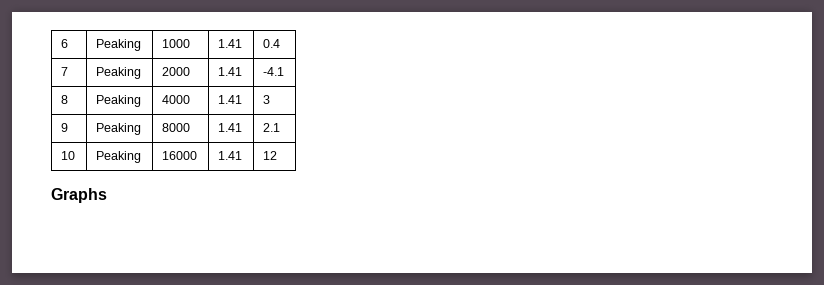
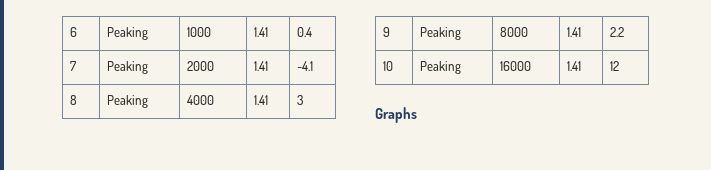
[263,123,281,132] 2.1 -> [609,27,624,37] 2.2

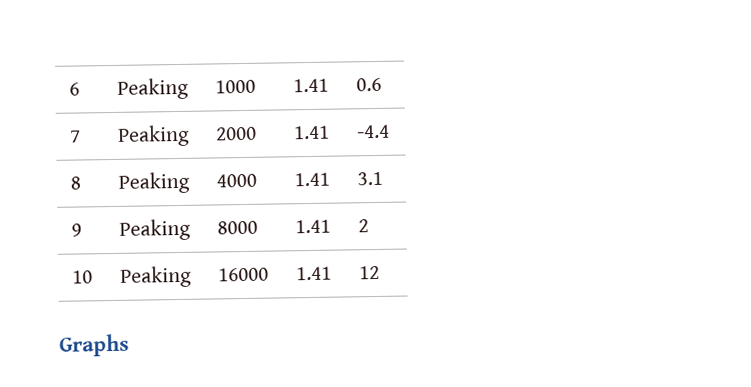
[296,27,312,37] 0.4 -> [355,77,382,92] 0.6
[296,61,313,71] -4.1 -> [355,124,390,139] -4.4
[296,95,303,105] 3 -> [356,171,383,186] 3.1
[609,27,624,37] 2.2 -> [357,219,369,233] 2

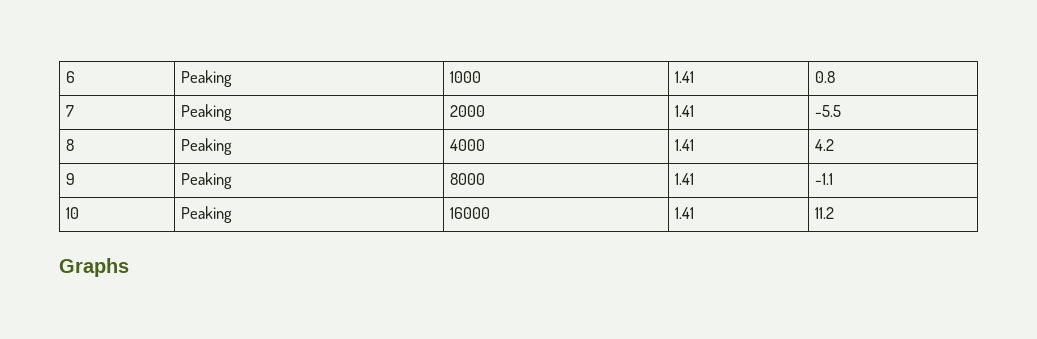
[355,77,382,92] 0.6 -> [815,71,836,83] 0.8
[355,124,390,139] -4.4 -> [815,105,842,117] -5.5
[356,171,383,186] 3.1 -> [815,139,835,151] 4.2
[357,219,369,233] 2 -> [815,173,834,185] -1.1
[358,265,380,280] 12 -> [815,207,835,219] 11.2

